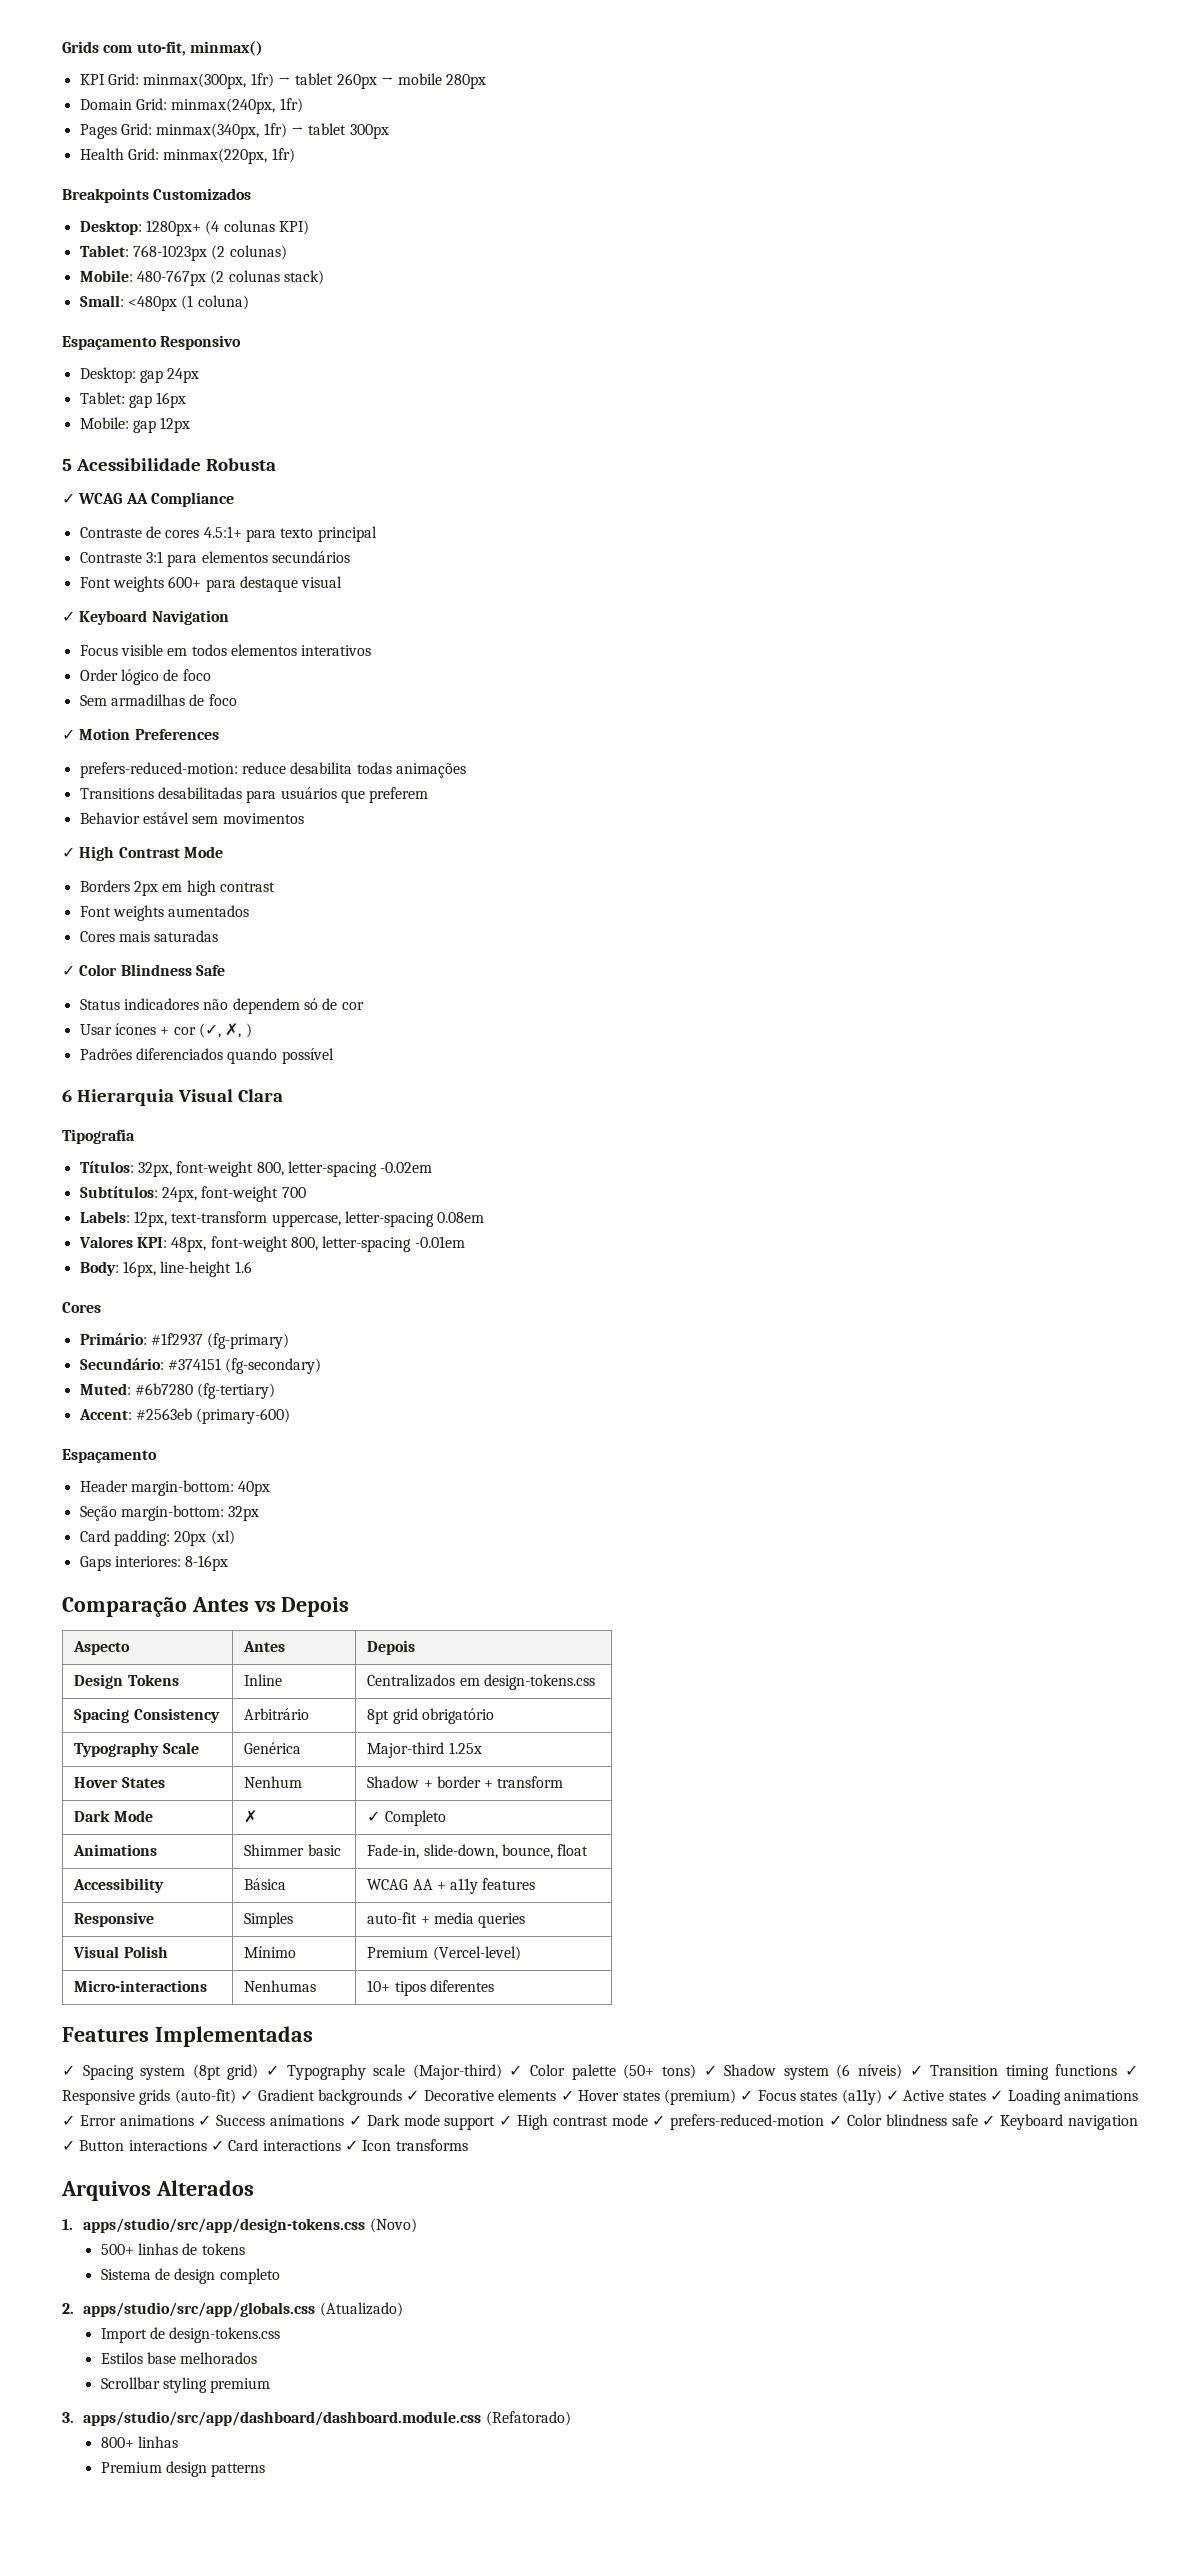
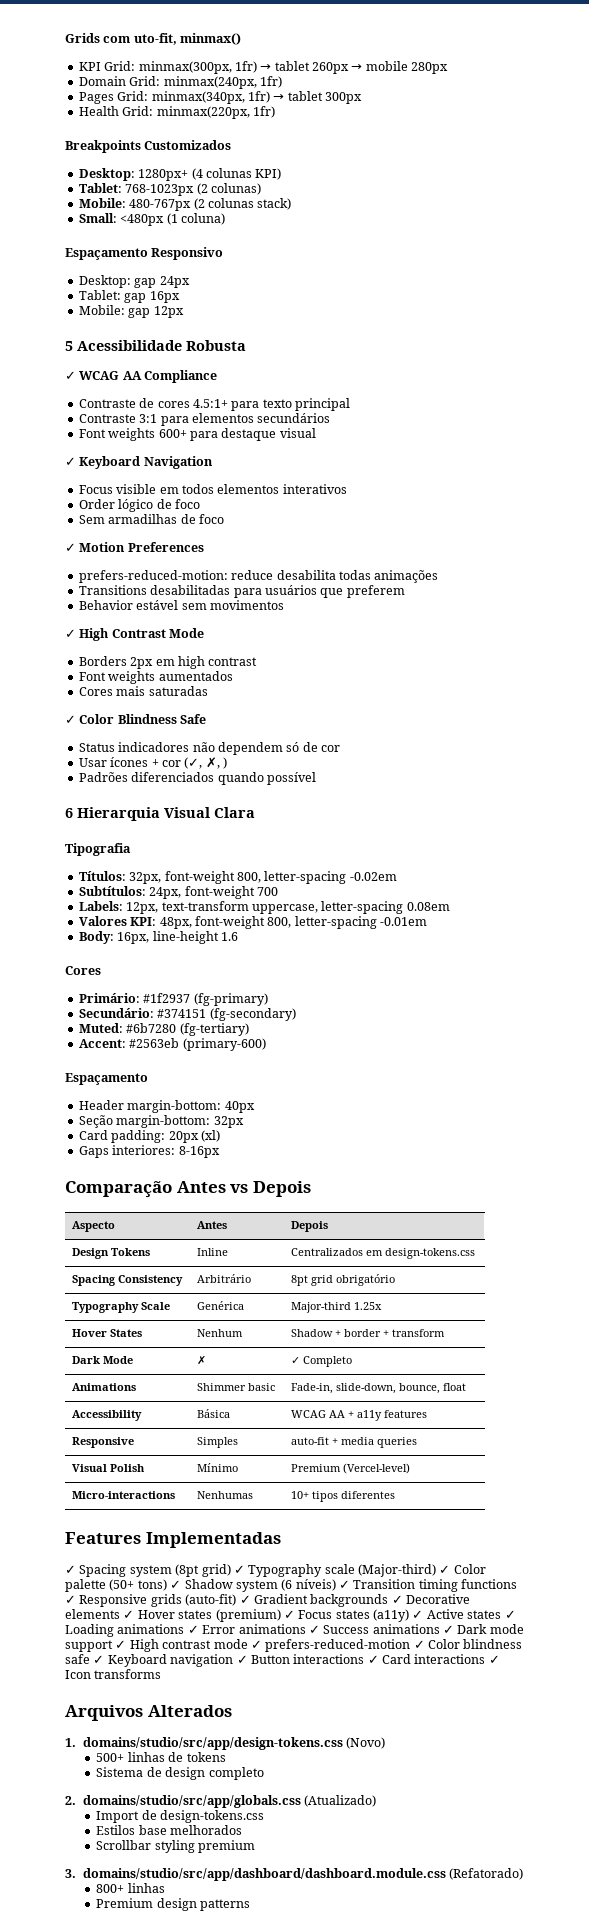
[83,2218,366,2233] apps/studio/src/app/design-tokens.css -> [82,1737,343,1750] domains/studio/src/app/design-tokens.css
[83,2302,316,2317] apps/studio/src/app/globals.css -> [82,1795,301,1808] domains/studio/src/app/globals.css
[83,2411,482,2426] apps/studio/src/app/dashboard/dashboard.module.css -> [82,1868,446,1881] domains/studio/src/app/dashboard/dashboard.module.css

